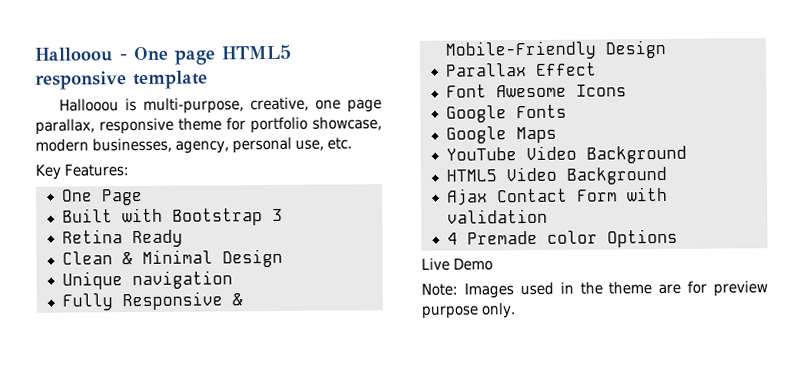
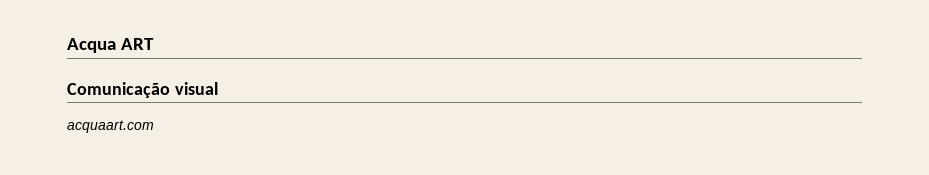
[34,44,292,65] [35,70,208,90] [59,96,382,114] [35,116,382,135] [35,136,353,154] [35,164,130,180] [61,188,143,206] [61,207,283,226] [61,229,183,248] [61,248,283,268] [61,270,233,290] [61,291,243,311] [444,39,667,60] [445,62,597,77] [445,84,627,98] [445,104,567,123] [445,126,557,144] [445,145,687,164] [445,166,667,185] [446,186,668,206] [446,208,548,224] [446,228,678,248] [421,257,494,271] [421,280,768,299] [421,302,517,319] Hallooou - One page HTML5 responsive template // Hallooou is multi-purpose, creative, one page parallax, responsive theme for portfolio showcase, modern businesses, agency, personal use, etc. // Key Features: // One Page // Built with Bootstrap 3 // Retina Ready // Clean & Minimal Design // Unique navigation // Fully Responsive & Mobile-Friendly Design // Parallax Effect // Font Awesome Icons // Google Fonts // Google Maps // YouTube Video Background // HTML5 Video Background // Ajax Contact Form with validation // 4 Premade color Options // Live Demo // Note: Images used in the theme are for preview purpose only. -> [67,38,154,53] [67,82,218,98] [67,120,154,133] Acqua ART // Comunicação visual // acquaart.com

